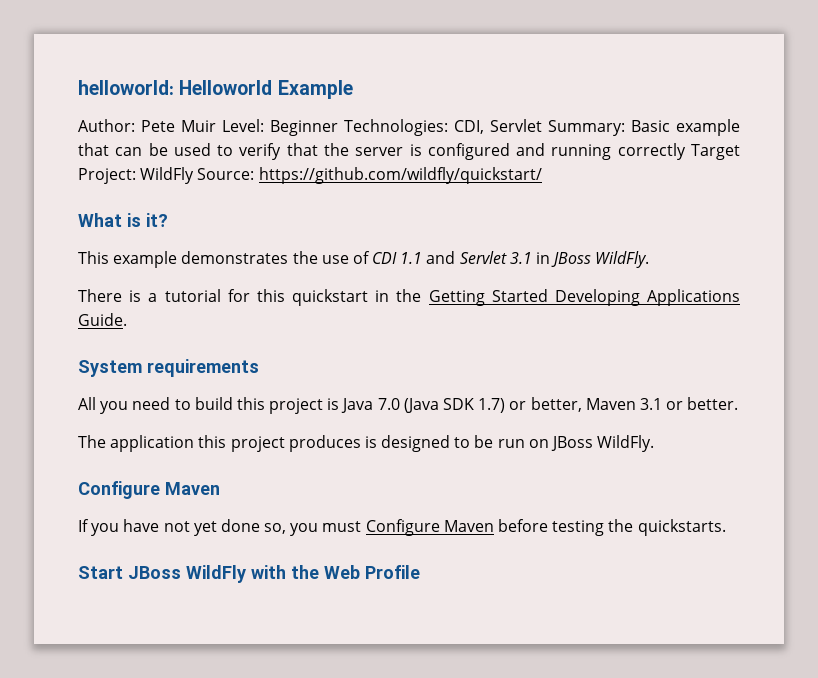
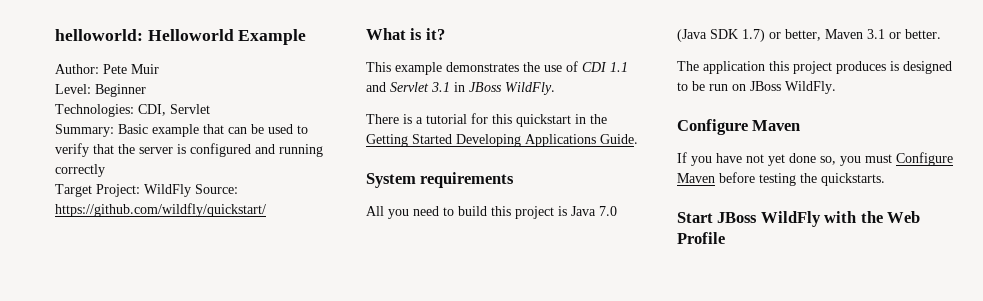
(217, 126) none -> (159, 69) //
(339, 128) none -> (146, 90) //
(542, 125) none -> (210, 109) //
(686, 151) none -> (105, 170) //

